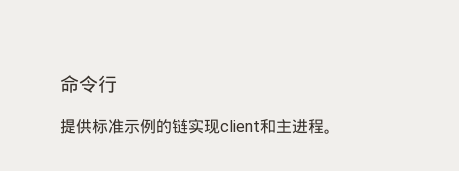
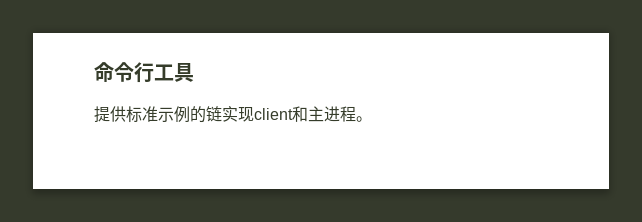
(117, 84) none -> [154,63,194,82] 工具

